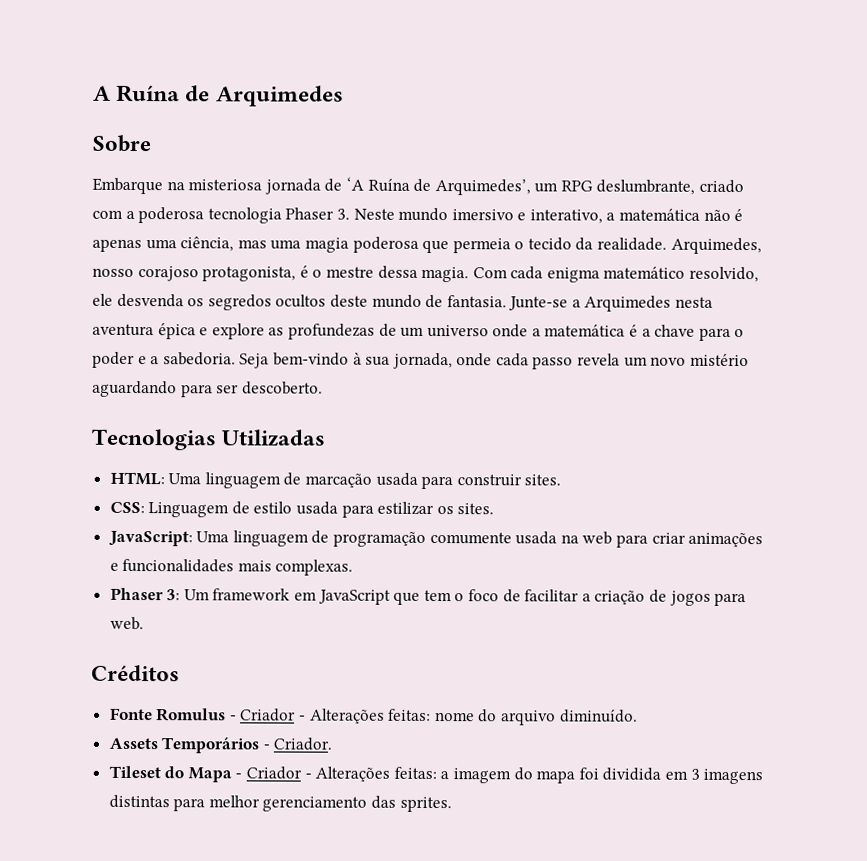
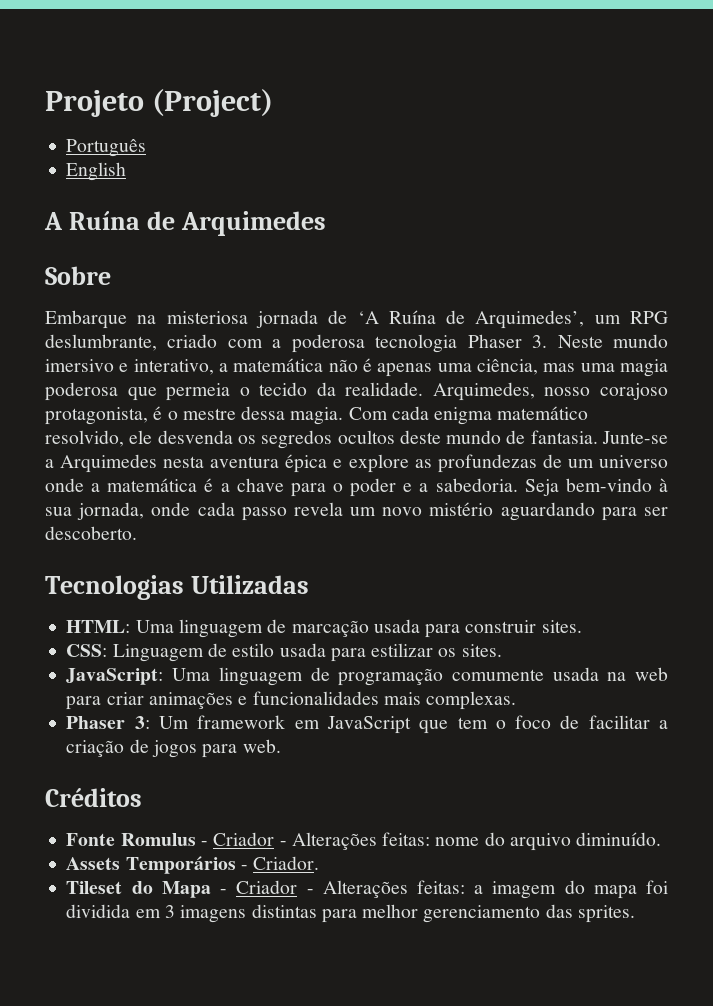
(93, 93) none -> [45,89,273,117] [66,139,147,157] [66,162,127,181] Projeto (Project) // Português // English //

